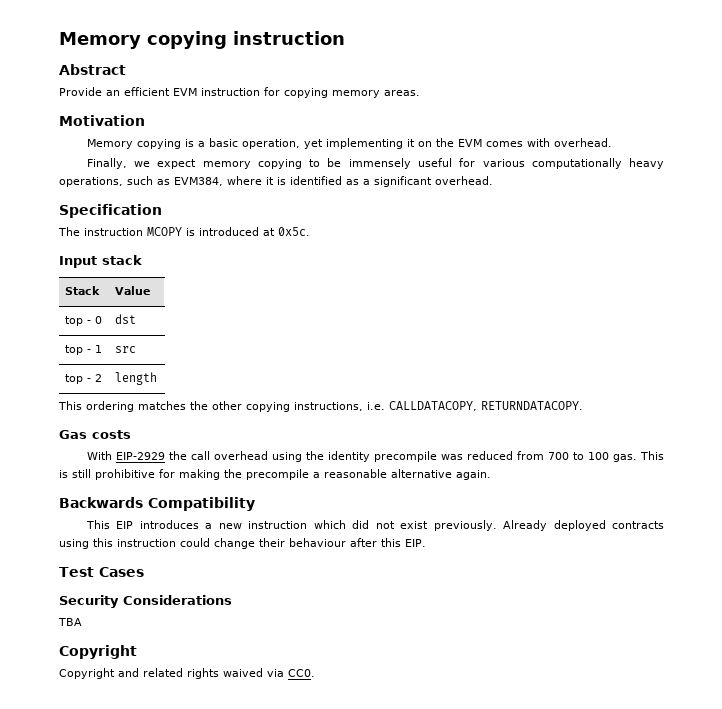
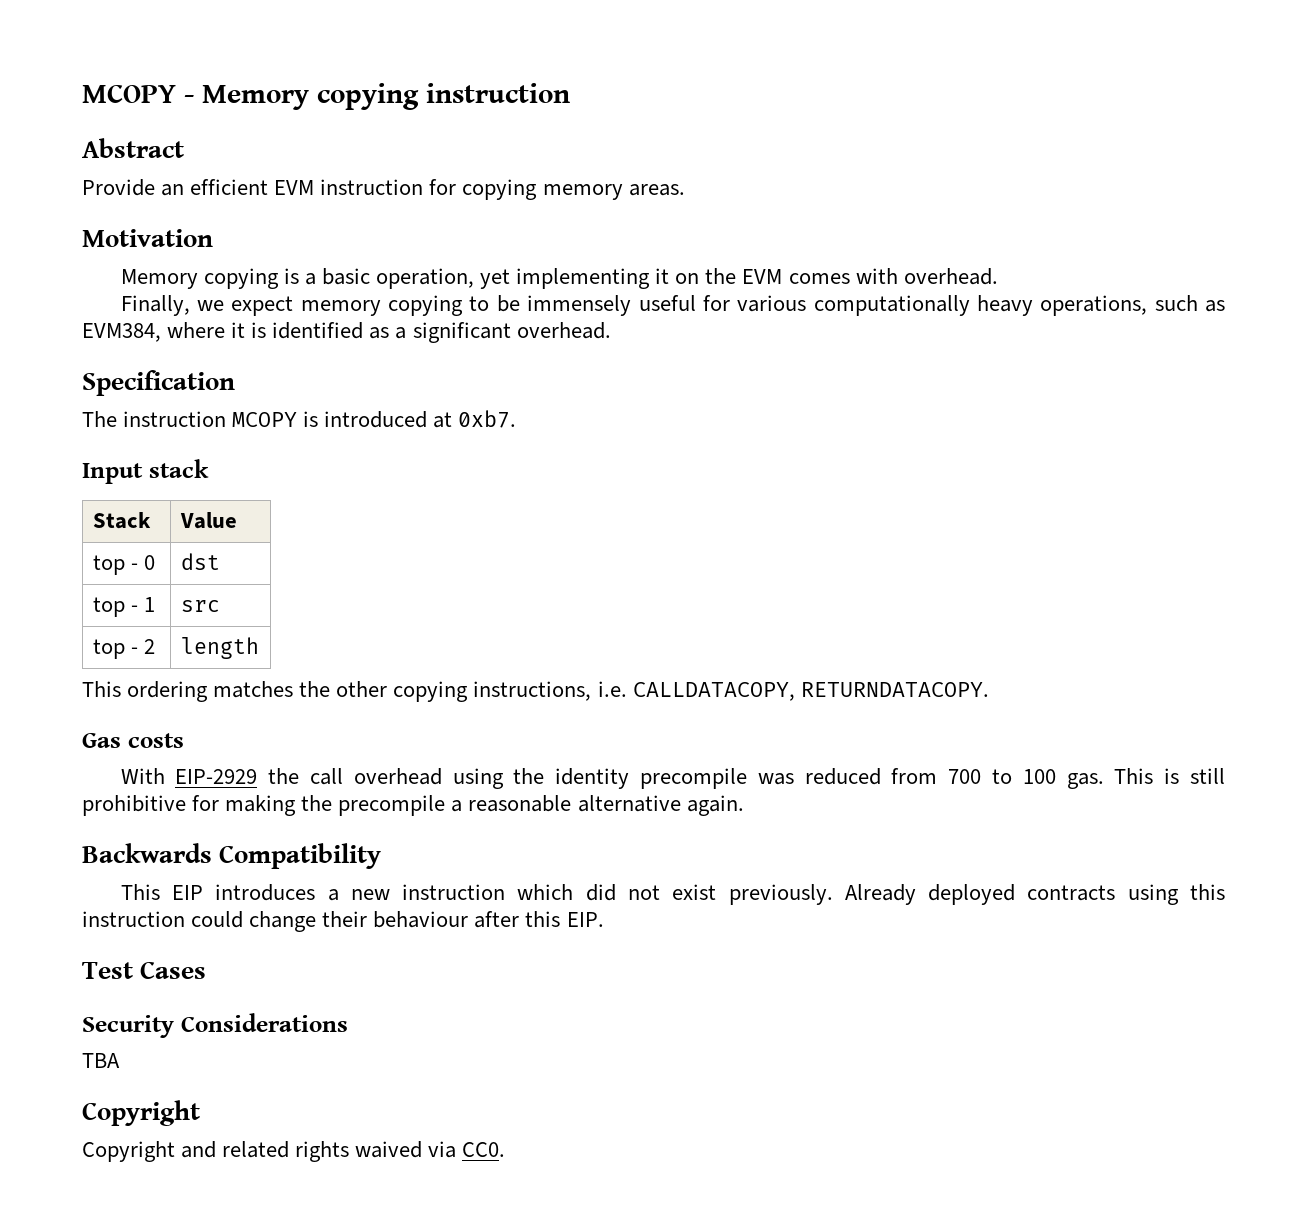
(59, 40) none -> [82,84,194,103] MCOPY -
[278,227,310,236] 0x5c. -> [458,410,517,428] 0xb7.

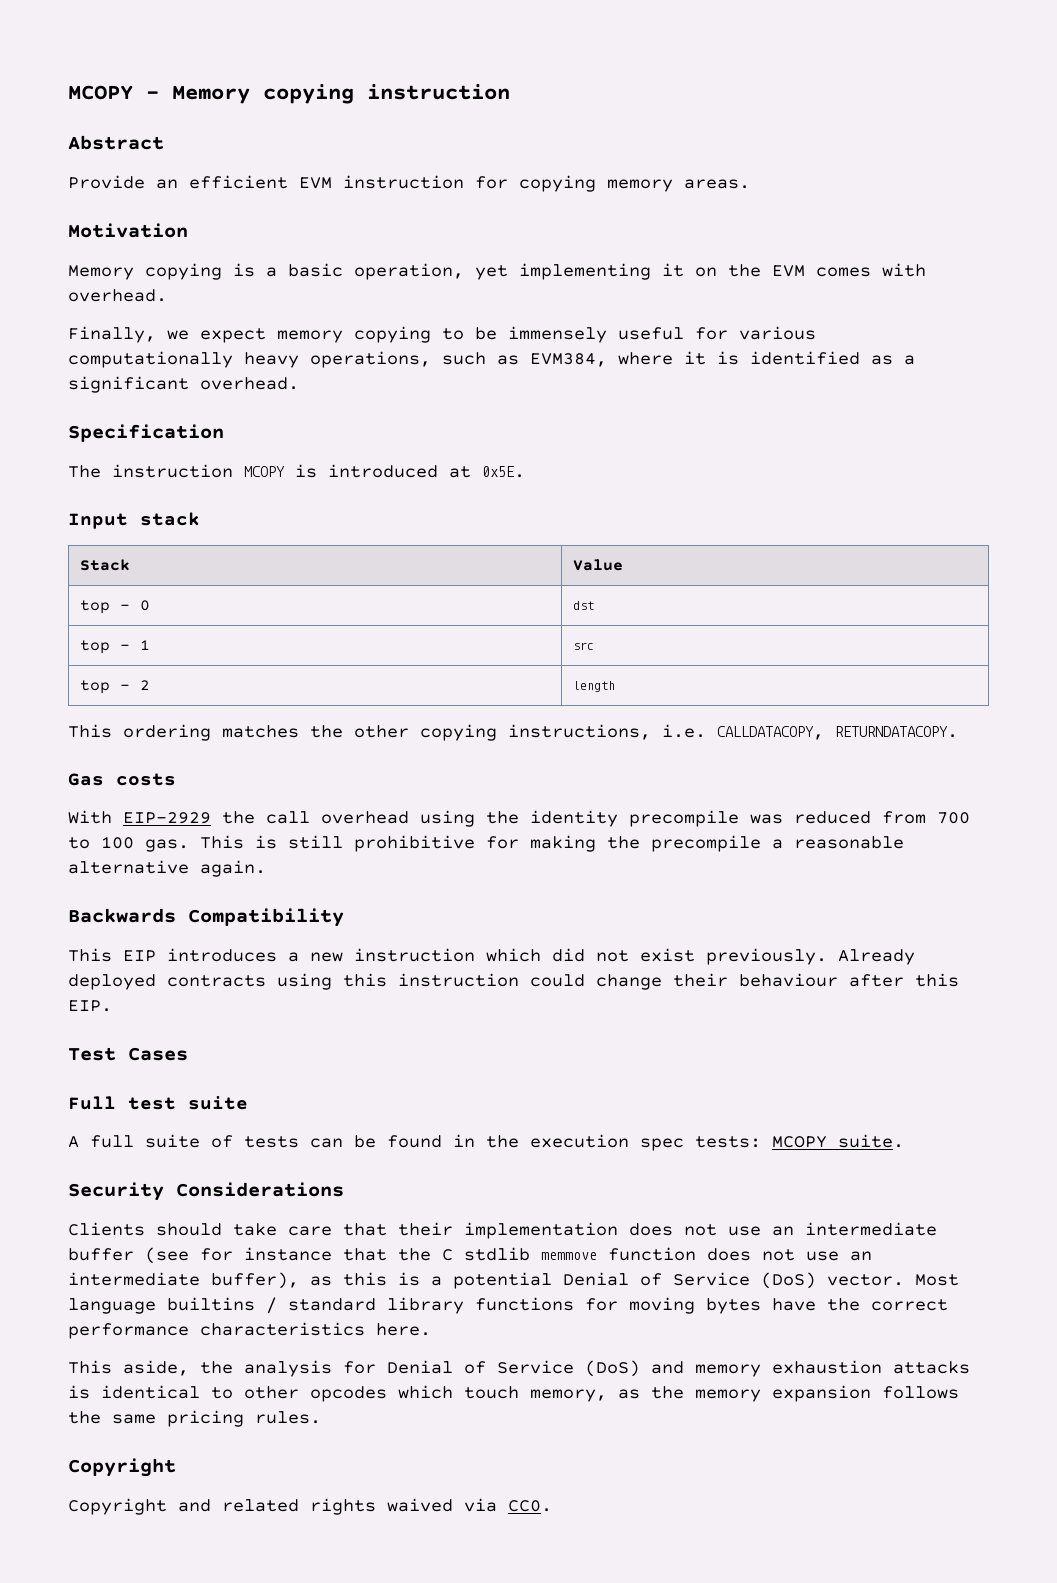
[458,410,517,428] 0xb7. -> [482,466,525,478] 0x5E.
[82,1013,348,1038] [82,1053,120,1068] Security Considerations // TBA -> [68,1096,248,1110] [68,1134,904,1151] [68,1182,344,1201] [68,1222,937,1239] [68,1247,872,1264] [68,1272,959,1289] [68,1297,948,1314] [68,1322,431,1339] [68,1360,970,1377] [68,1385,959,1402] [68,1410,321,1427] Full test suite // A full suite of tests can be found in the execution spec tests: MCOPY suite. // Security Considerations // Clients should take care that their implementation does not use an intermediate buffer (see for instance that the C stdlib memmove function does not use an intermediate buffer), as this is a potential Denial of Service (DoS) vector. Most language builtins / standard library functions for moving bytes have the correct performance characteristics here. // This aside, the analysis for Denial of Service (DoS) and memory exhaustion attacks is identical to other opcodes which touch memory, as the memory expansion follows the same pricing rules.

